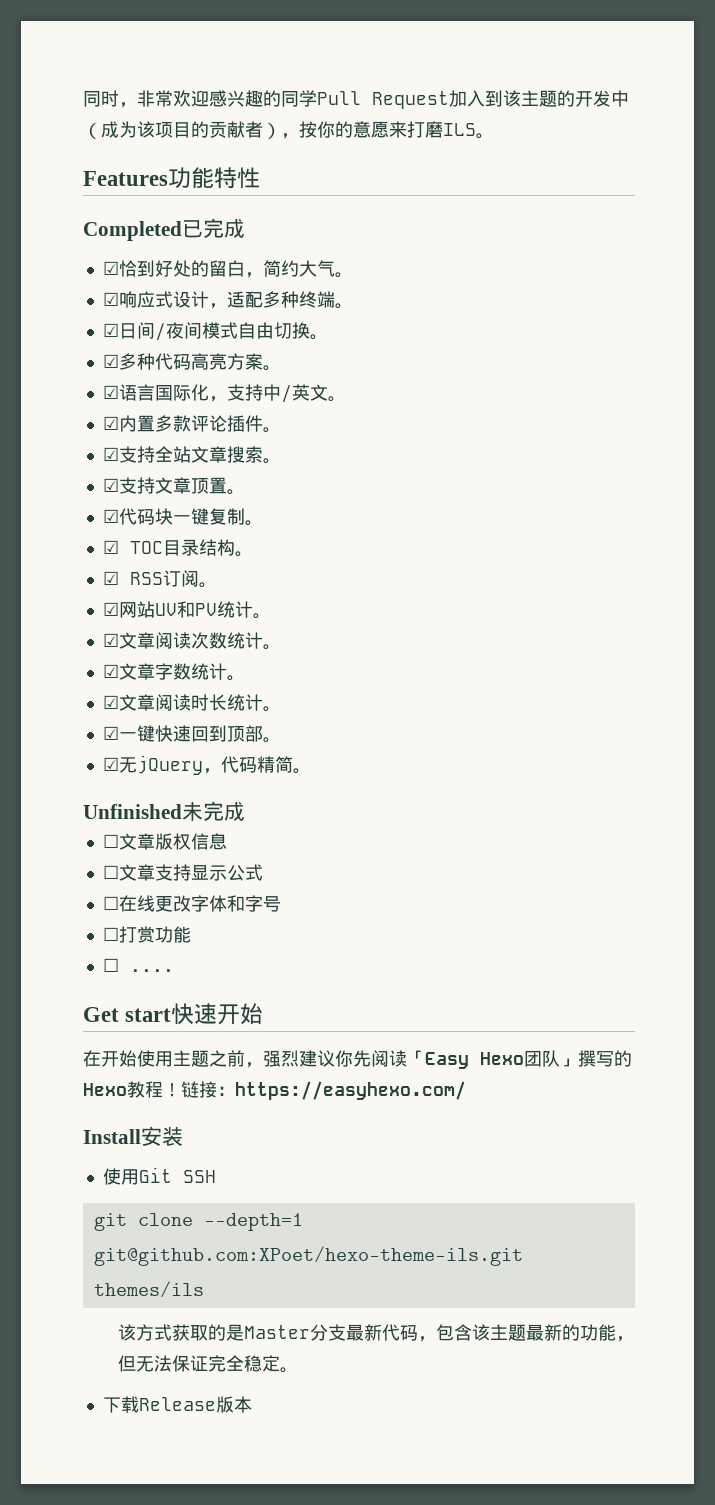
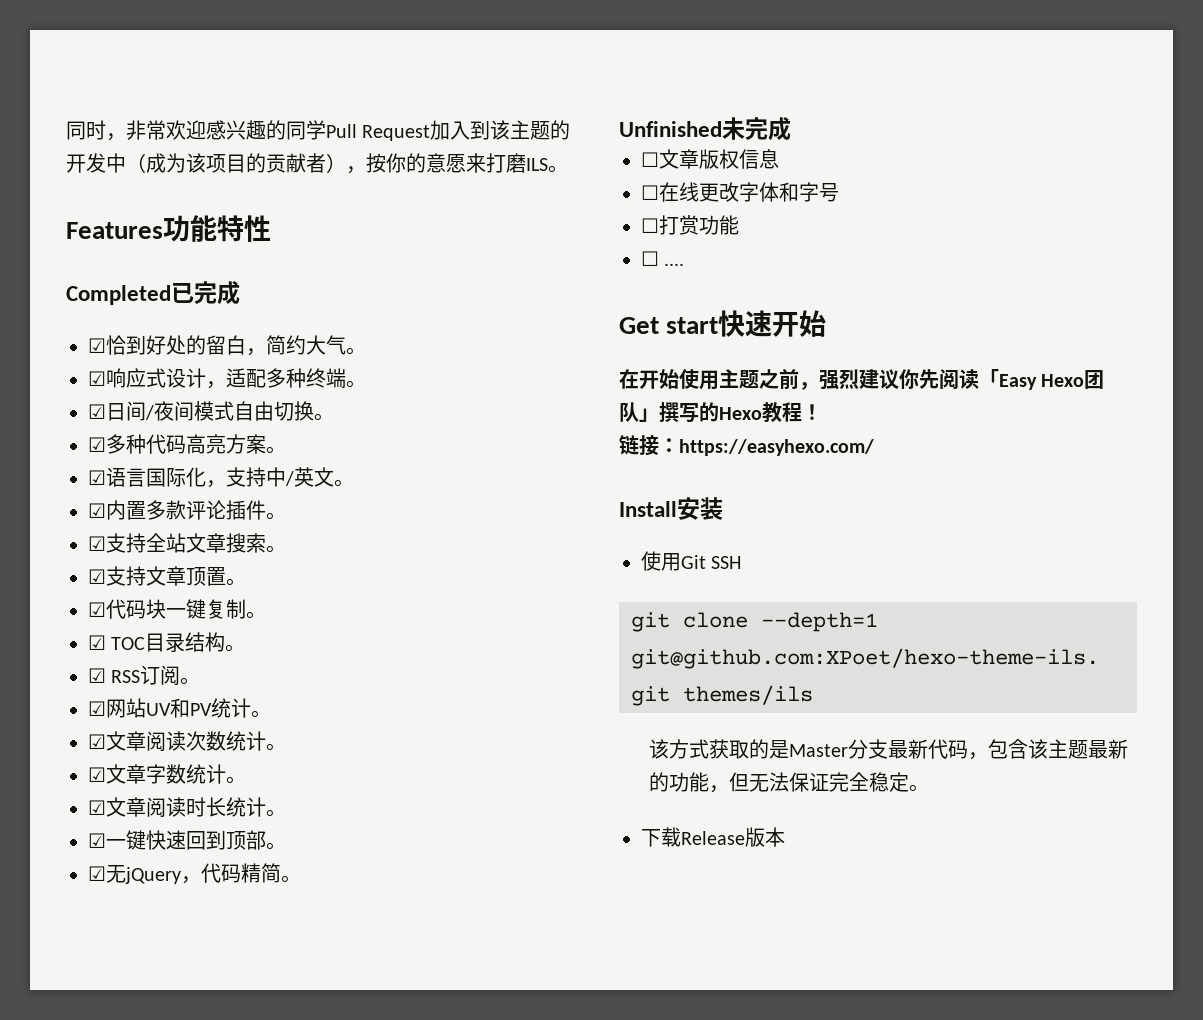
[102,864,263,881] // ☐文章支持显示公式 -> (779, 159) none
(181, 1090) none -> (822, 412) //

